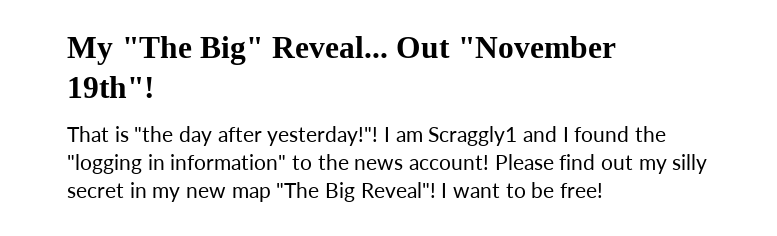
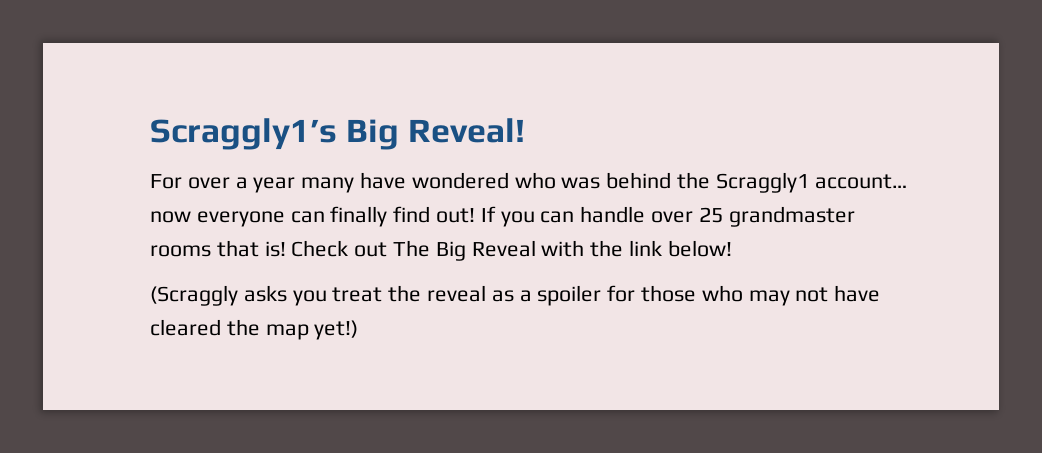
[67,36,616,65] [67,76,154,98] [67,126,667,146] [67,154,708,174] [67,182,604,202] My "The Big" Reveal... Out "November 19th"! // That is "the day after yesterday!"! I am Scraggly1 and I found the "logging in information" to the news account! Please find out my silly secret in my new map "The Big Reveal"! I want to be free! -> [150,118,526,150] [150,172,907,193] [150,206,855,227] [150,240,732,261] [150,285,881,306] [150,319,359,340] Scraggly1’s Big Reveal! // For over a year many have wondered who was behind the Scraggly1 account… now everyone can finally find out! If you can handle over 25 grandmaster rooms that is! Check out The Big Reveal with the link below! // (Scraggly asks you treat the reveal as a spoiler for those who may not have cleared the map yet!)

